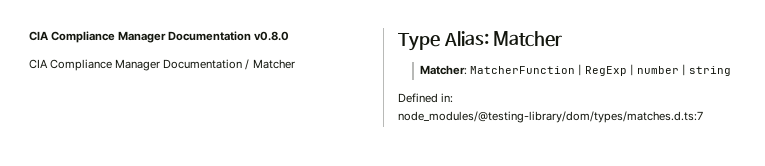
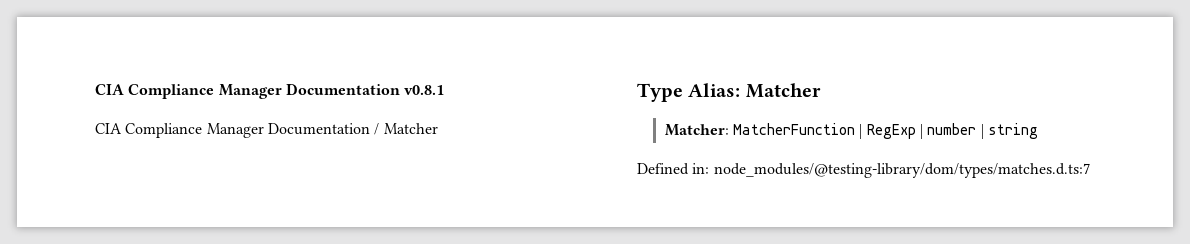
[29,31,290,43] CIA Compliance Manager Documentation v0.8.0 -> [95,83,445,99] CIA Compliance Manager Documentation v0.8.1

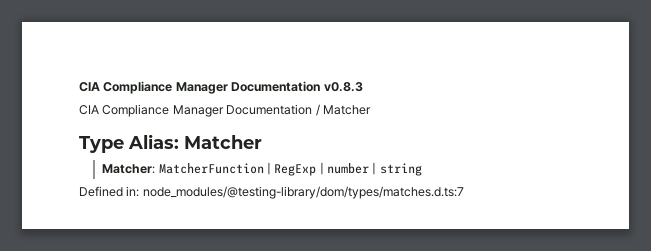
[95,83,445,99] CIA Compliance Manager Documentation v0.8.1 -> [79,81,363,94] CIA Compliance Manager Documentation v0.8.3

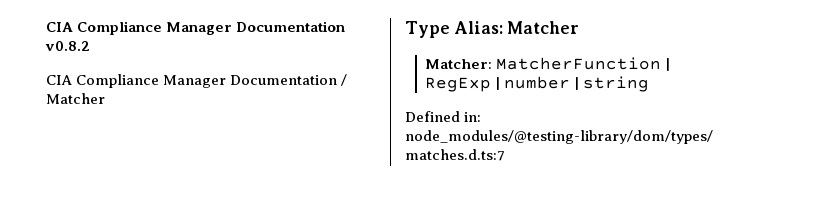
[79,81,363,94] CIA Compliance Manager Documentation v0.8.3 -> [46,21,346,35] [45,41,90,51] CIA Compliance Manager Documentation v0.8.2

